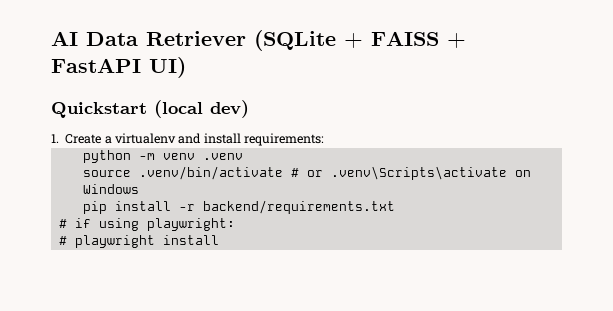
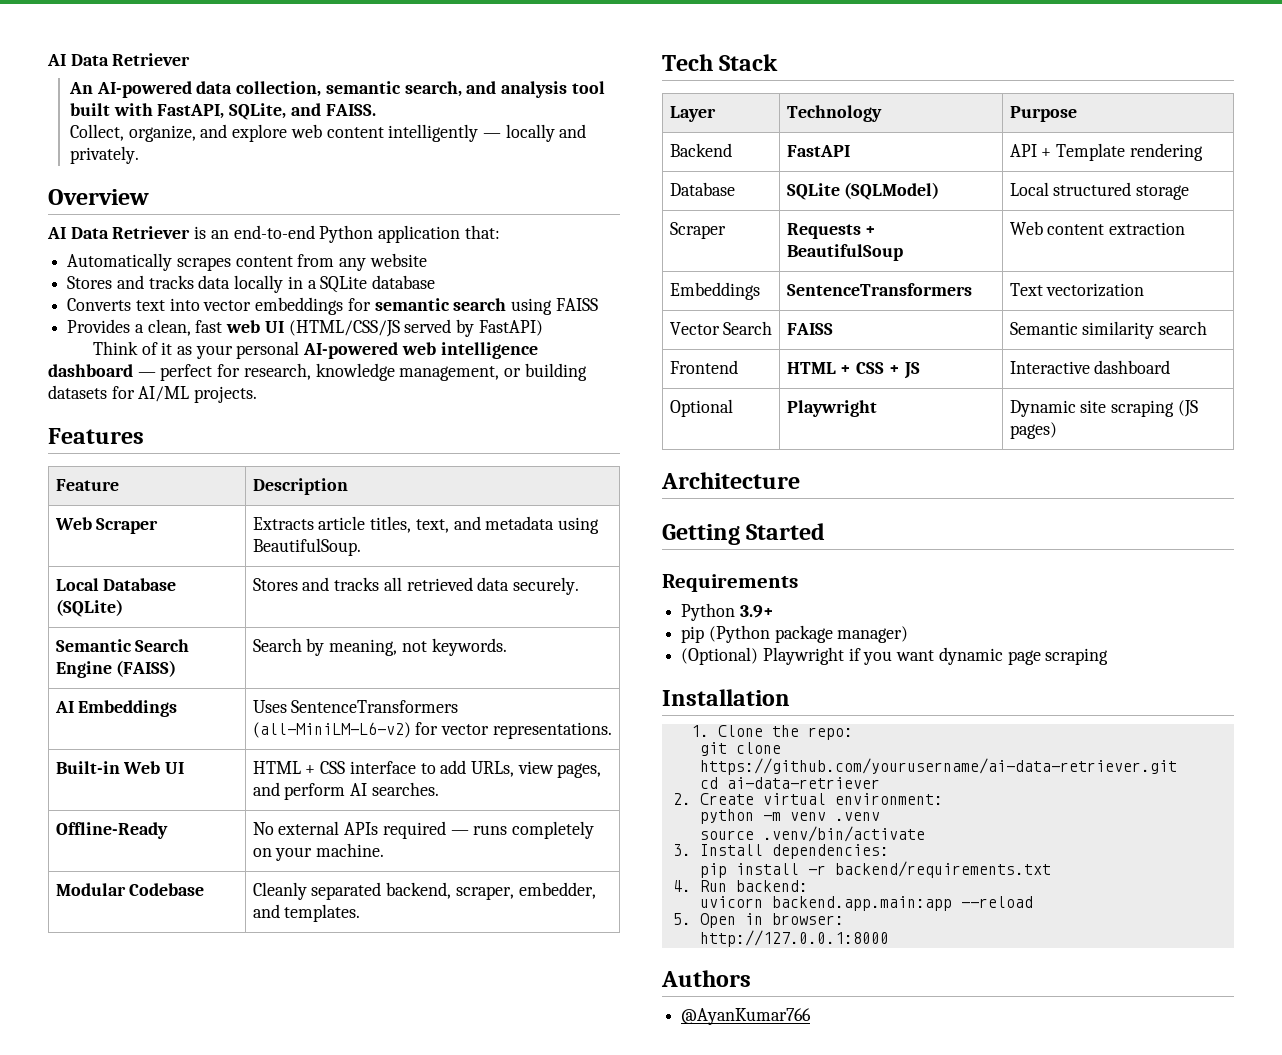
[51,30,466,51] [51,57,186,78] [51,100,249,118] [51,133,325,146] AI Data Retriever (SQLite + FAISS + FastAPI UI) // Quickstart (local dev) // 1. Create a virtualenv and install requirements: -> [47,53,191,66] [68,81,605,98] [69,103,376,120] [69,124,587,142] [69,146,139,164] [48,189,149,205] [47,225,500,243] [67,253,427,271] [67,275,436,293] [67,297,598,315] [67,319,543,337] [92,341,538,359] [48,363,587,381] [48,385,258,403] [48,428,144,444] [55,479,119,491] [252,478,348,495] [54,517,159,534] [252,516,599,534] [252,538,361,556] [55,578,177,591] [55,599,123,617] [252,577,579,595] [55,639,190,652] [55,660,177,678] [252,638,507,656] [54,700,178,717] [252,700,459,713] [252,722,612,739] [55,761,185,774] [252,760,602,778] [252,782,439,800] [55,822,168,839] [252,821,594,839] [252,843,385,861] [55,883,205,896] [252,882,596,900] [252,904,361,922] [662,54,779,71] [669,106,716,122] [786,105,882,122] [1009,106,1077,122] [669,143,732,157] [786,145,850,157] [1009,143,1203,161] [669,182,735,196] [786,182,940,200] [1009,182,1190,200] [669,222,726,239] [786,223,877,239] [786,244,903,261] [1009,221,1186,235] [669,282,760,300] [786,283,972,296] [1009,283,1145,297] [669,321,773,335] [786,323,833,335] [1009,321,1208,339] [669,360,738,374] [786,362,920,379] [1009,360,1171,374] [669,399,733,417] [786,400,877,417] [1009,400,1198,417] [1009,422,1057,439] [661,472,800,489] [662,523,826,545] [662,574,798,592] [681,603,774,621] [681,625,909,643] [681,647,1109,665] [662,689,790,706] [690,725,853,740] [699,742,781,756] [699,758,1177,775] [699,777,880,789] [672,793,943,805] AI Data Retriever // An AI-powered data collection, semantic search, and analysis tool built with FastAPI, SQLite, and FAISS. // Collect, organize, and explore web content intelligently — locally and privately. // Overview // AI Data Retriever is an end-to-end Python application that: // Automatically scrapes content from any website // Stores and tracks data locally in a SQLite database // Converts text into vector embeddings for semantic search using FAISS // Provides a clean, fast web UI (HTML/CSS/JS served by FastAPI) // Think of it as your personal AI-powered web intelligence dashboard — perfect for research, knowledge management, or building datasets for AI/ML projects. // Features // Feature | Description // Web Scraper | Extracts article titles, text, and metadata using BeautifulSoup. // Local Database (SQLite) | Stores and tracks all retrieved data securely. // Semantic Search Engine (FAISS) | Search by meaning, not keywords. // AI Embeddings | Uses SentenceTransformers (all-MiniLM-L6-v2) for vector representations. // Built-in Web UI | HTML + CSS interface to add URLs, view pages, and perform AI searches. // Offline-Ready | No external APIs required — runs completely on your machine. // Modular Codebase | Cleanly separated backend, scraper, embedder, and templates. // Tech Stack // Layer | Technology | Purpose // Backend | FastAPI | API + Template rendering // Database | SQLite (SQLModel) | Local structured storage // Scraper | Requests + BeautifulSoup | Web content extraction // Embeddings | SentenceTransformers | Text vectorization // Vector Search | FAISS | Semantic similarity search // Frontend | HTML + CSS + JS | Interactive dashboard // Optional | Playwright | Dynamic site scraping (JS pages) // Architecture // Getting Started // Requirements // Python 3.9+ // pip (Python package manager) // (Optional) Playwright if you want dynamic page scraping // Installation // 1. Clone the repo: // git clone https://github.com/yourusername/ai-data-retriever.git // cd ai-data-retriever // 2. Create virtual environment:
[290,166,531,180] [82,184,139,194] # or .venv\Scripts\activate on Windows -> [672,844,889,859] // 3. Install dependencies:
[58,218,235,231] [58,235,219,248] # if using playwright: // # playwright install -> [672,880,808,892] [699,896,1033,911] [672,913,844,928] [699,930,889,947] [661,970,751,987] [681,1008,812,1025] 4. Run backend: // uvicorn backend.app.main:app --reload // 5. Open in browser: // http://127.0.0.1:8000 // Authors // @AyanKumar766

